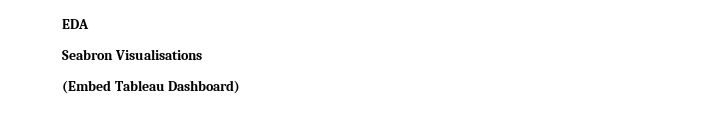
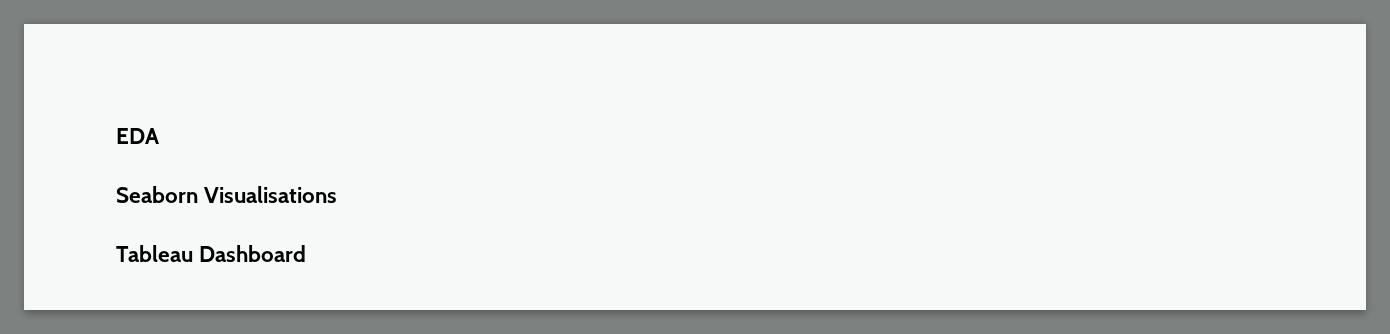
[62,49,113,60] Seabron -> [116,186,198,203] Seaborn
[62,80,241,94] (Embed Tableau Dashboard) -> [116,245,307,262] Tableau Dashboard

